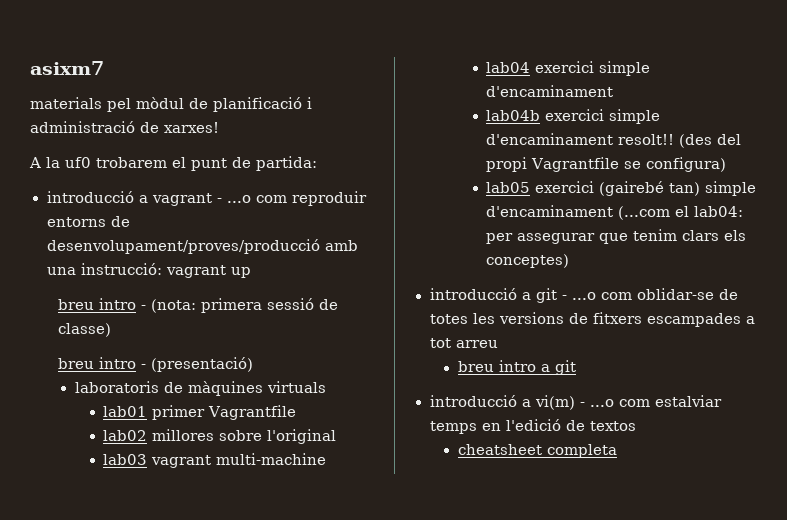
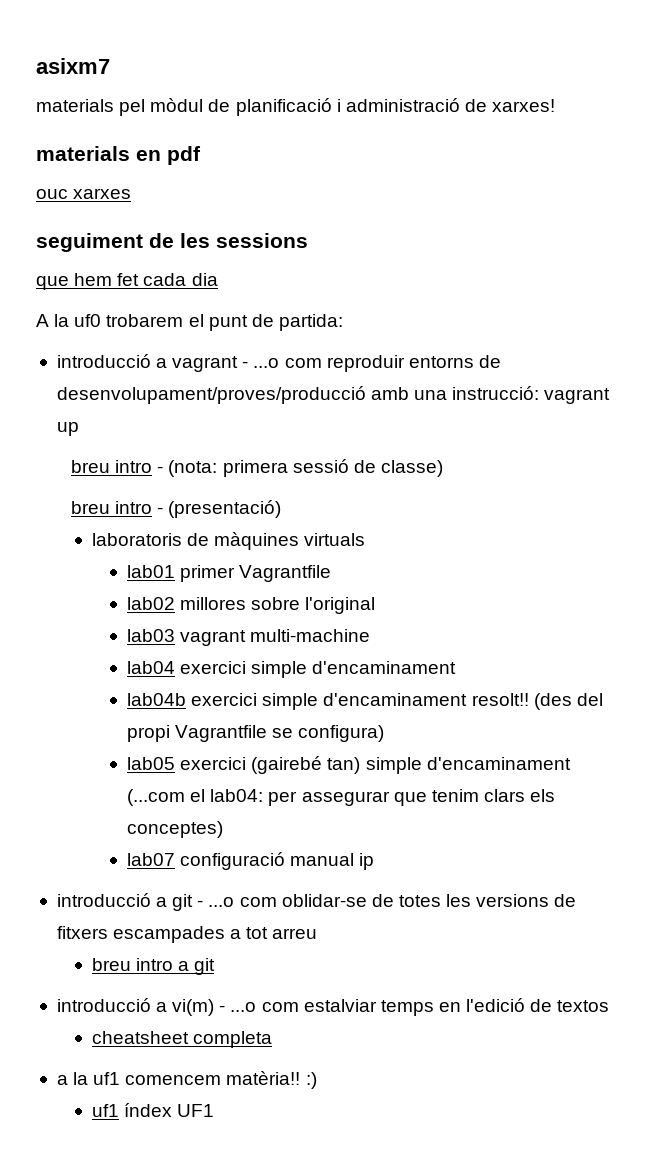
(219, 127) none -> [36,146,201,165] [36,188,132,199] [36,233,308,252] [36,273,218,290] // materials en pdf // ouc xarxes // seguiment de les sessions // que hem fet cada dia
(570, 261) none -> [127,852,375,870] // lab07 configuració manual ip
(617, 451) none -> [56,1071,317,1089] [91,1103,215,1117] // a la uf1 comencem matèria!! :) // uf1 índex UF1

